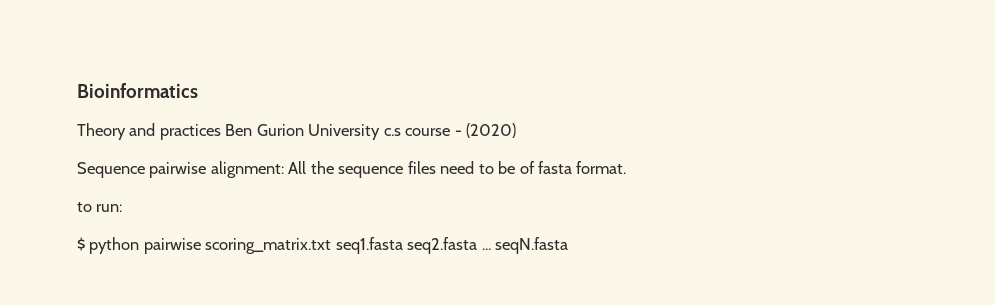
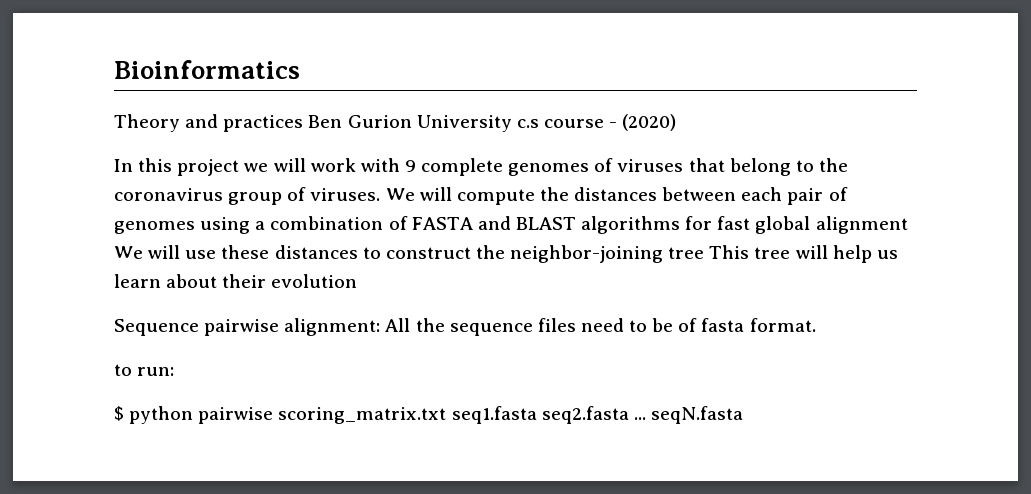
(517, 130) none -> [114,158,848,176] [114,187,848,205] [114,216,908,234] [114,245,898,263] [114,274,358,288] // In this project we will work with 9 complete genomes of viruses that belong to the coronavirus group of viruses. We will compute the distances between each pair of genomes using a combination of FASTA and BLAST algorithms for fast global alignment We will use these distances to construct the neighbor-joining tree This tree will help us learn about their evolution

